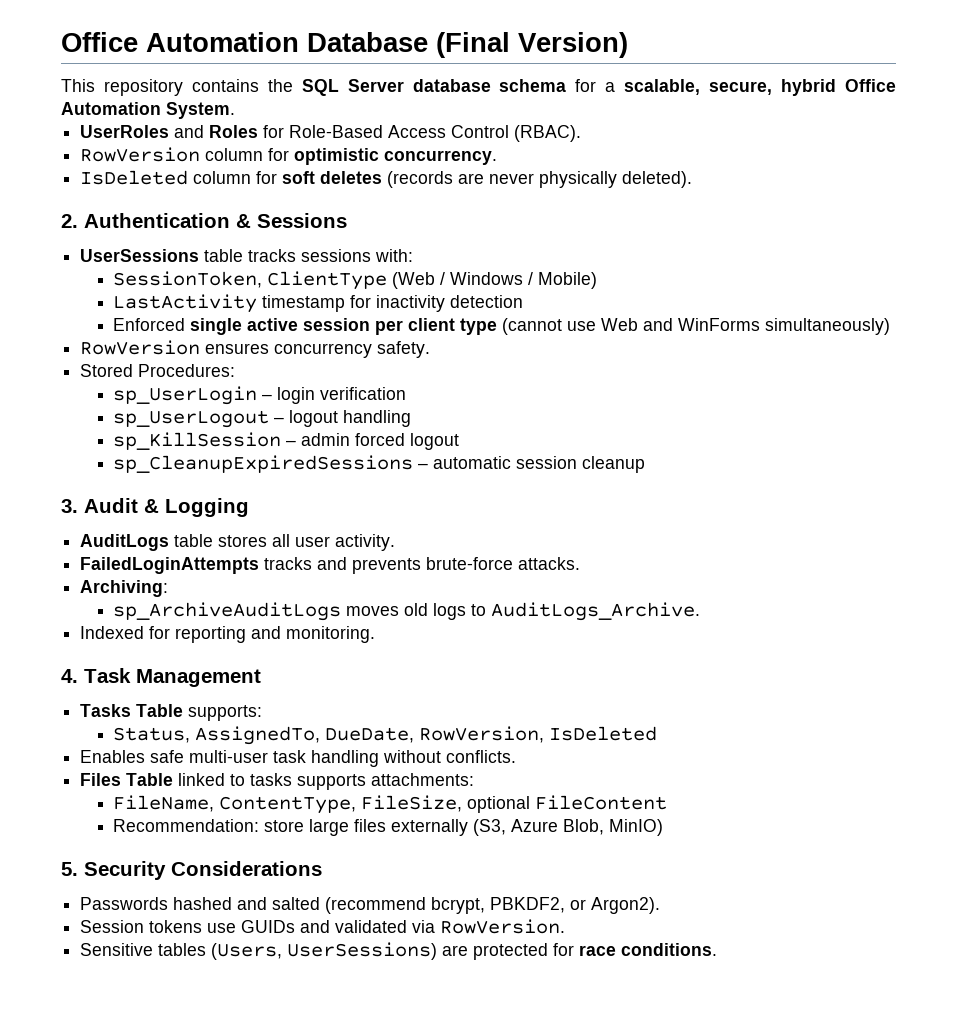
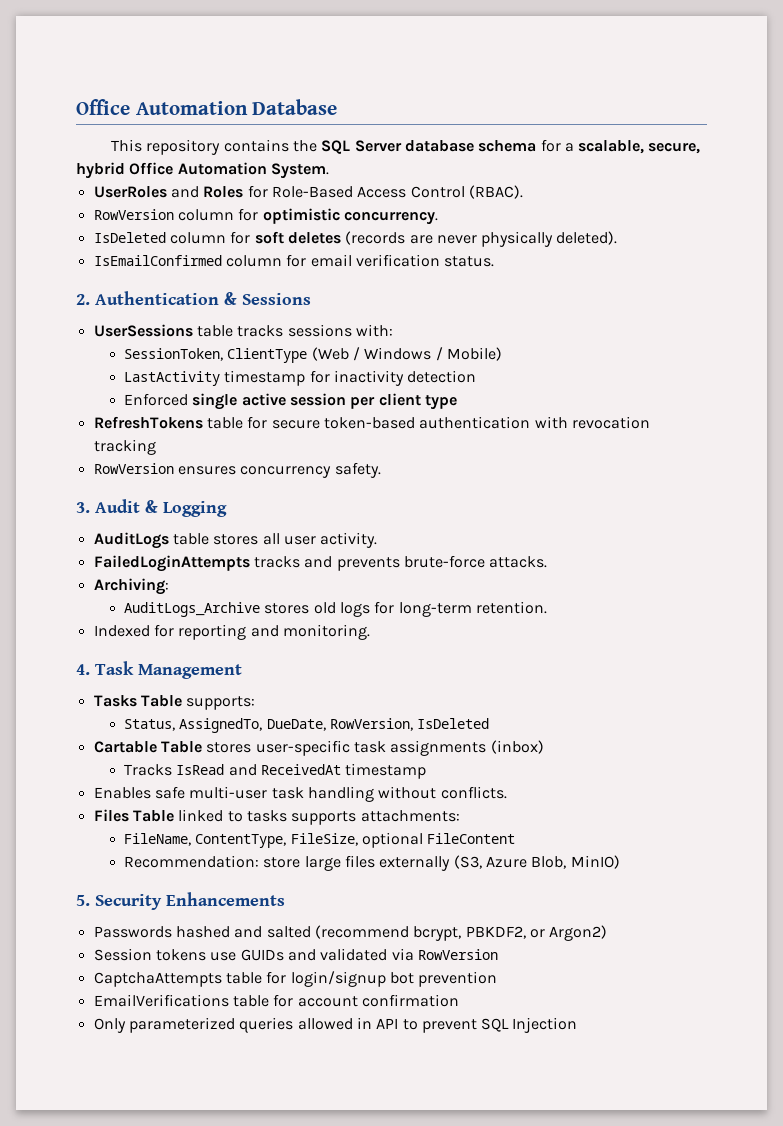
[436,32,628,58] (Final Version) -> (338, 107) none
(693, 179) none -> [93,254,495,267] // IsEmailConfirmed column for email verification status.
[502,318,891,335] [80,340,431,358] [80,364,236,377] [113,386,407,405] [113,410,412,428] [113,432,460,450] [113,455,646,473] (cannot use Web and WinForms simultaneously) // RowVersion ensures concurrency safety. // Stored Procedures: // sp_UserLogin – login verification // sp_UserLogout – logout handling // sp_KillSession – admin forced logout // sp_CleanupExpiredSessions – automatic session cleanup -> [93,416,650,429] [93,439,156,455] [93,462,381,478] // RefreshTokens table for secure token-based authentication with revocation tracking // RowVersion ensures concurrency safety.
[113,602,701,621] sp_ArchiveAuditLogs moves old logs to AuditLogs_Archive. -> [124,601,548,617] AuditLogs_Archive stores old logs for long-term retention.
(658, 733) none -> [93,740,544,756] [124,763,427,779] // Cartable Table stores user-specific task assignments (inbox) // Tracks IsRead and ReceivedAt timestamp
[171,861,322,876] Considerations -> [166,892,285,906] Enhancements
[591,897,661,914] Argon2). -> [549,925,608,941] Argon2)
[440,919,566,934] [80,942,718,960] RowVersion. // Sensitive tables (Users, UserSessions) are protected for race conditions. -> [417,949,498,960] [93,971,498,987] [93,994,459,1007] [93,1017,578,1033] RowVersion // CaptchaAttempts table for login/signup bot prevention // EmailVerifications table for account confirmation // Only parameterized queries allowed in API to prevent SQL Injection

